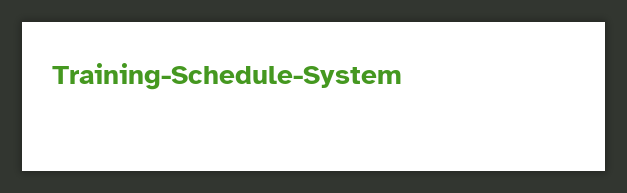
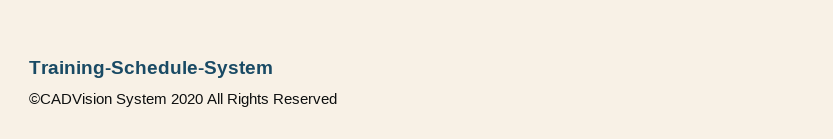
(402, 76) none -> [29,93,338,107] // ©CADVision System 2020 All Rights Reserved

